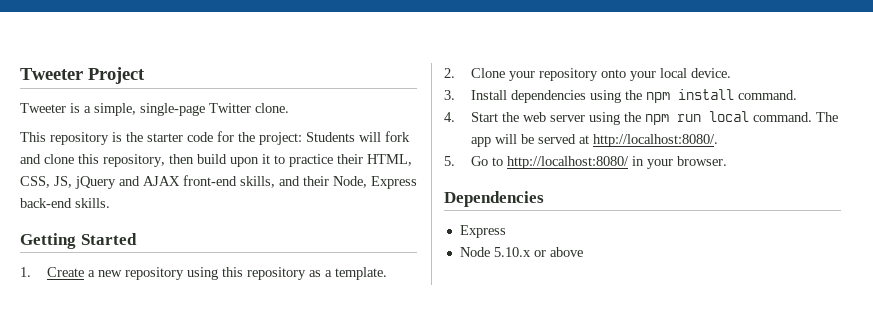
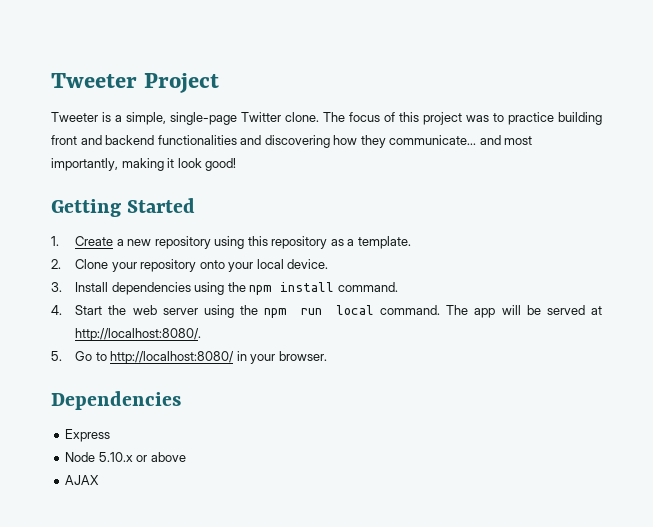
[20,131,410,145] [20,154,412,167] [20,175,417,189] [20,198,110,208] // This repository is the starter code for the project: Students will fork and clone this repository, then build upon it to practice their HTML, CSS, JS, jQuery and AJAX front-end skills, and their Node, Express back-end skills. -> [323,112,602,125] [51,135,533,148] [51,158,237,171] The focus of this project was to practice building front and backend functionalities and discovering how they communicate... and most importantly, making it look good!
(583, 252) none -> [65,475,100,485] // AJAX

